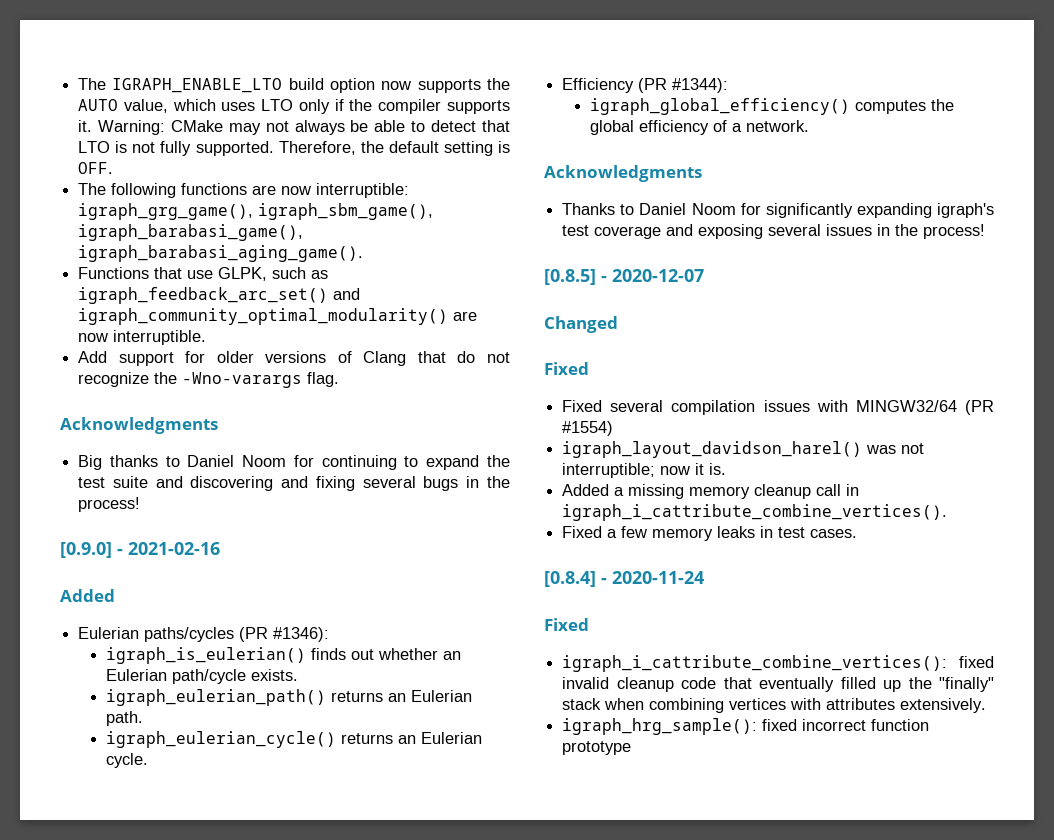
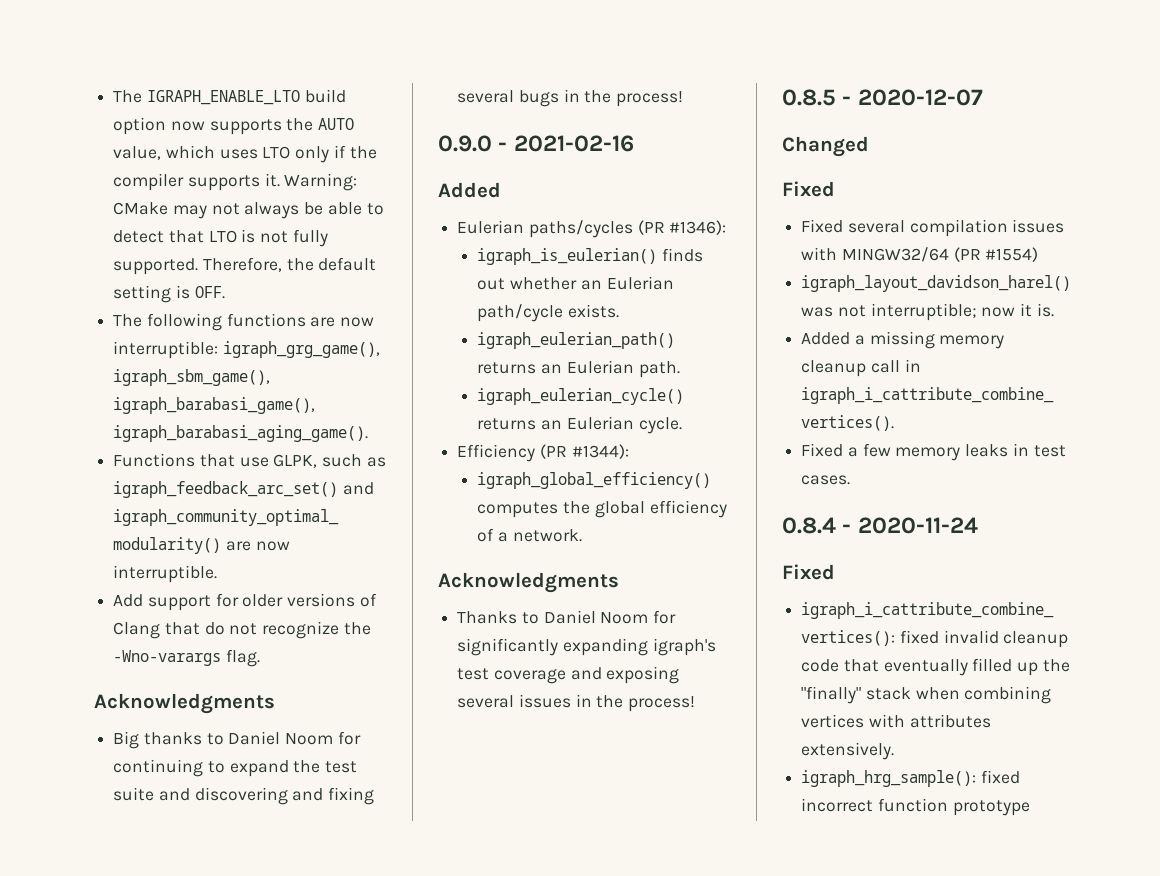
[60,542,112,558] [0.9.0] -> [438,135,492,152] 0.9.0
[544,269,596,285] [0.8.5] -> [782,89,836,106] 0.8.5
[544,571,596,587] [0.8.4] -> [782,517,836,534] 0.8.4

